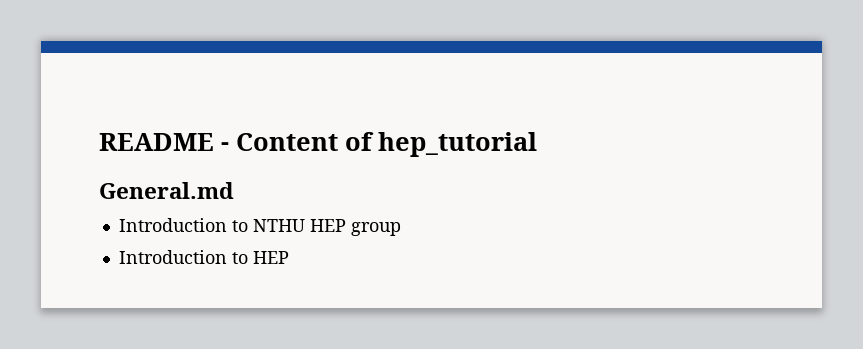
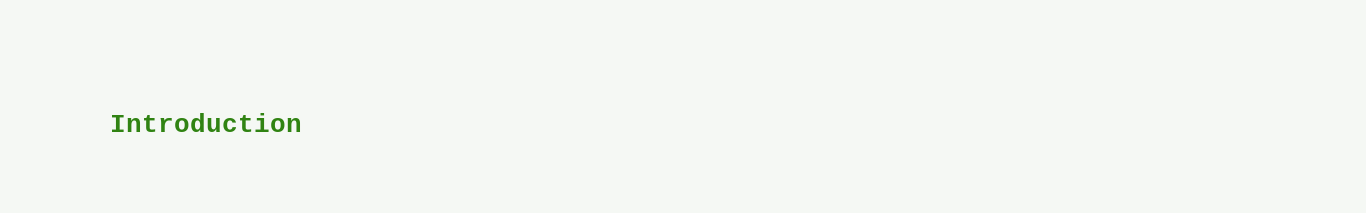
[99,132,537,157] [99,182,234,199] [118,218,401,236] [118,250,289,264] README - Content of hep_tutorial // General.md // Introduction to NTHU HEP group // Introduction to HEP -> [110,113,302,132] Introduction

